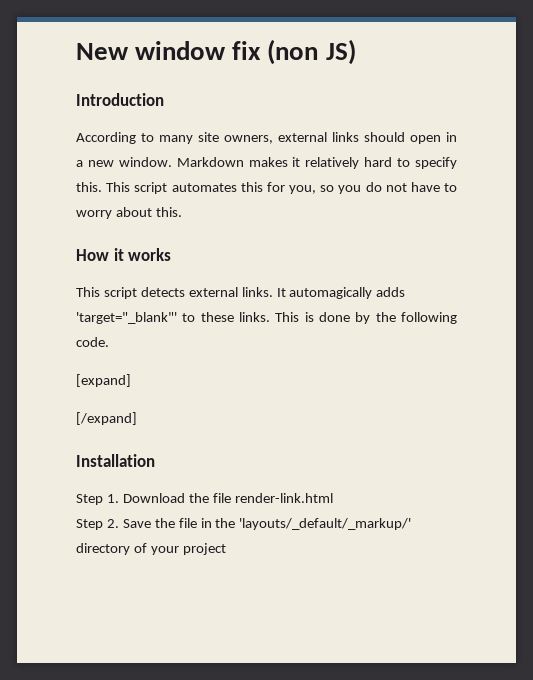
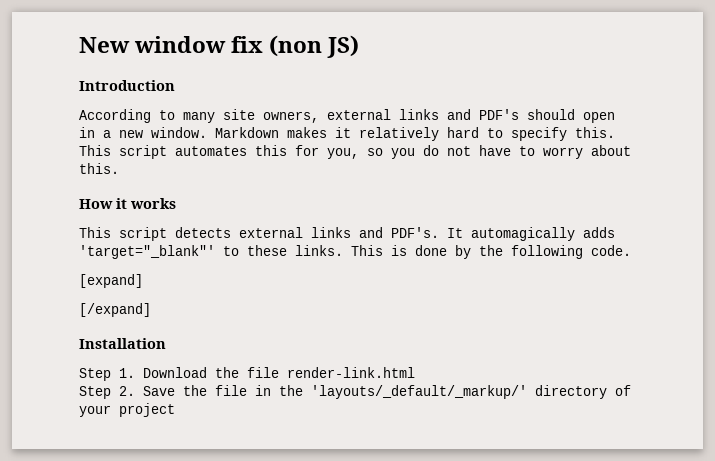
(359, 137) none -> [447,109,519,120] and PDF's
[241,287,273,297] links. -> [311,227,439,238] links and PDF's.

